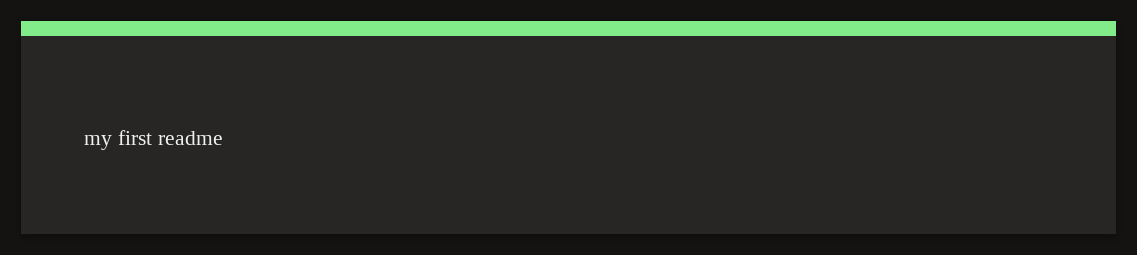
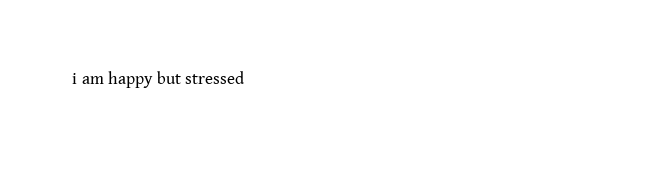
[84,130,223,150] my first readme -> [72,71,245,88] i am happy but stressed

